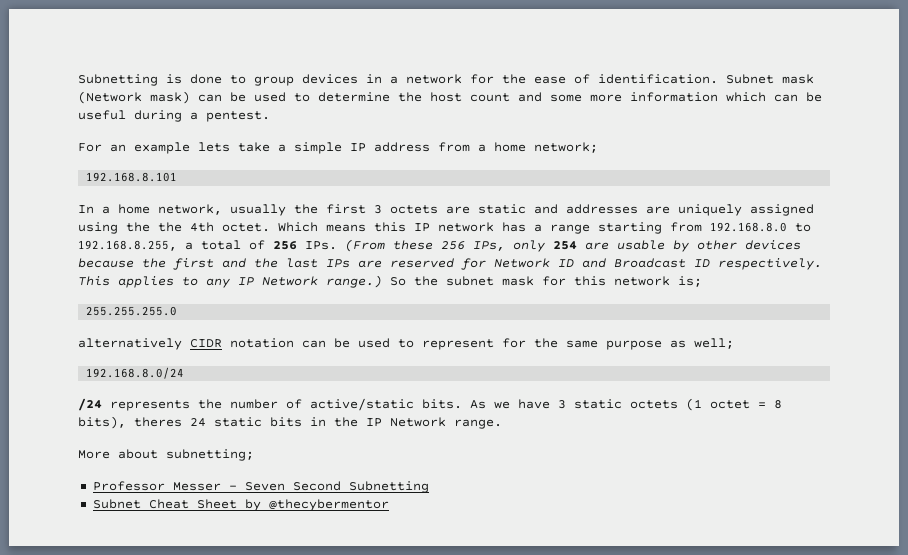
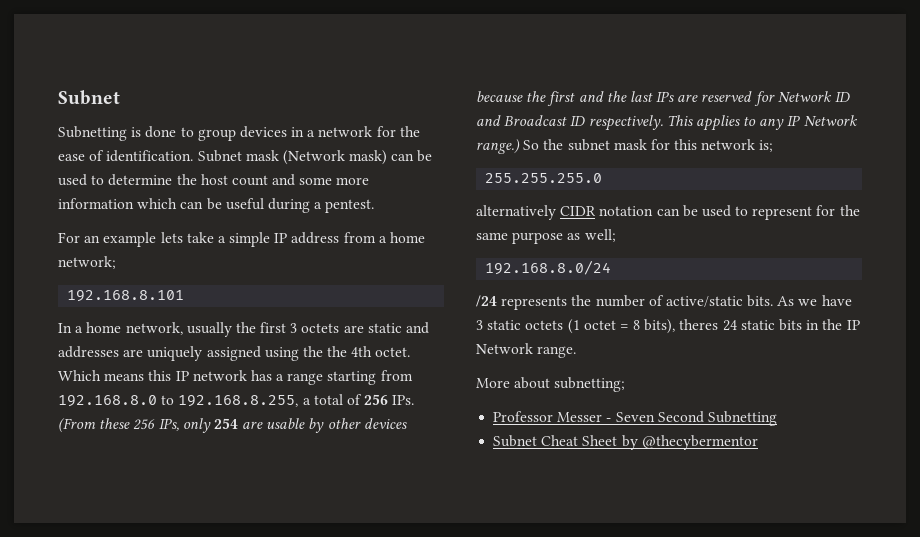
(78, 80) none -> [58,90,120,105] Subnet //

